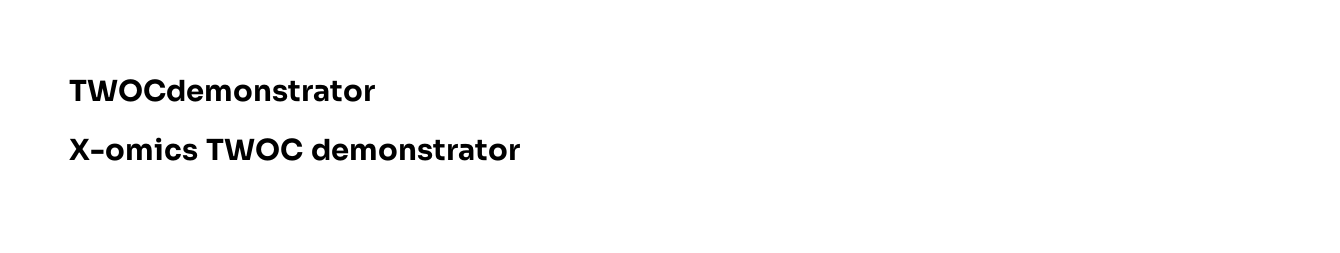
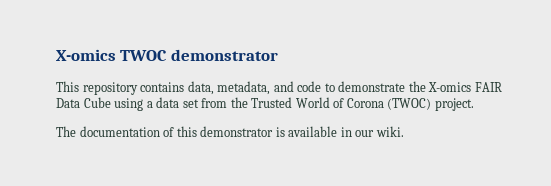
[69,79,375,102] TWOCdemonstrator // -> (56, 55) none
(520, 149) none -> [56,81,502,95] [56,97,474,111] [56,126,404,137] // This repository contains data, metadata, and code to demonstrate the X-omics FAIR Data Cube using a data set from the Trusted World of Corona (TWOC) project. // The documentation of this demonstrator is available in our wiki.

